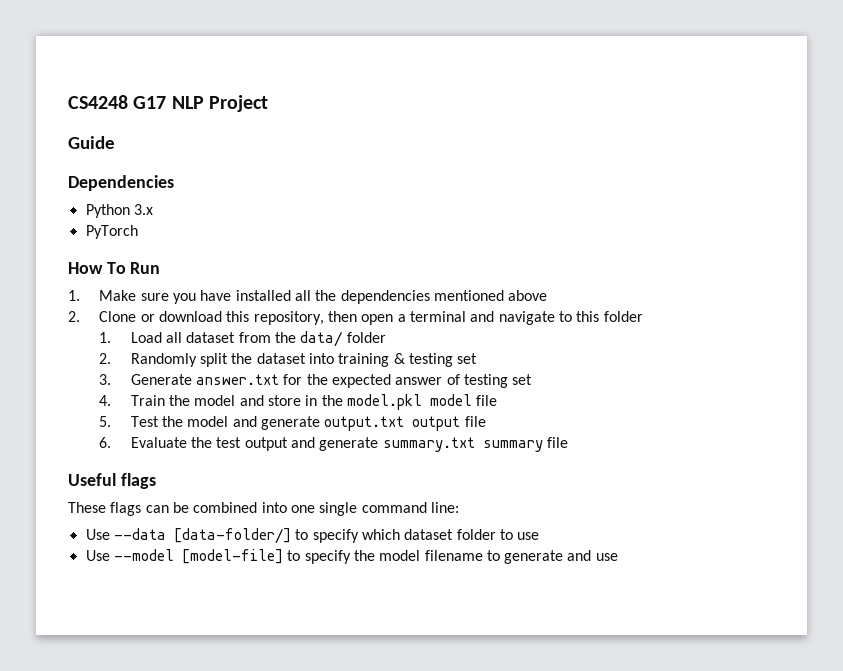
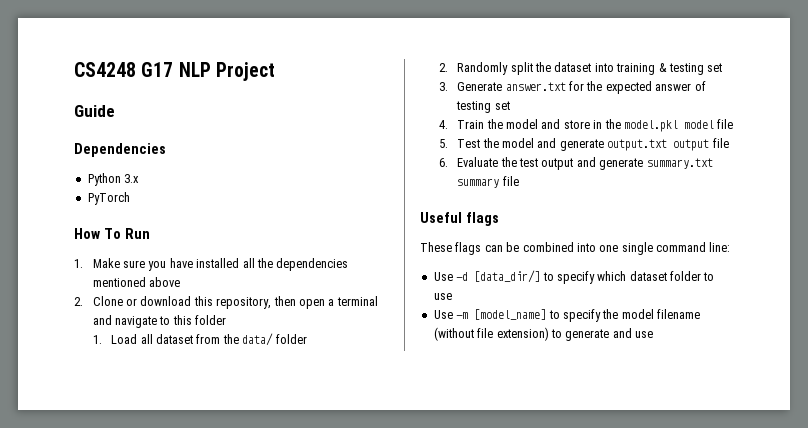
[113,528,291,544] --data [data-folder/] -> [456,270,541,283] -d [data_dir/]
[113,549,283,564] --model [model-file] -> [456,309,547,320] -m [model_name]
(483, 555) none -> [433,327,549,341] (without file extension)

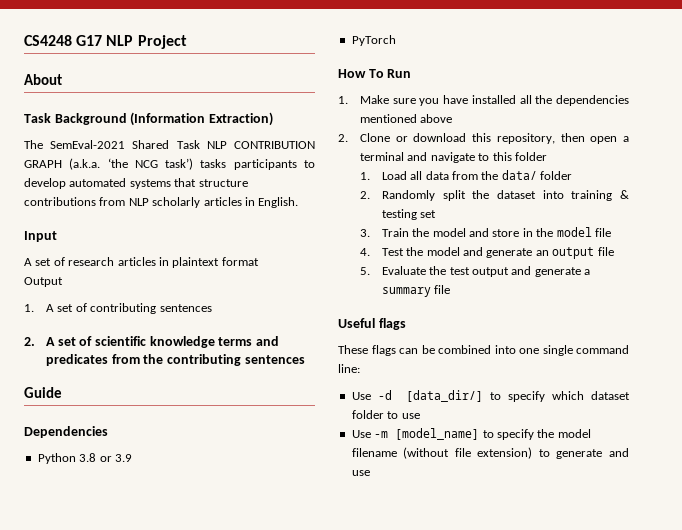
(275, 71) none -> [24,74,62,85] [24,112,273,126] [24,140,315,149] [24,158,315,170] [24,178,248,189] [24,197,299,208] [24,231,57,242] [24,257,259,268] [24,277,63,287] [24,303,212,314] [24,336,279,348] [45,354,305,366] // About // Task Background (Information Extraction) // The SemEval-2021 Shared Task NLP CONTRIBUTION GRAPH (a.k.a. ‘the NCG task’) tasks participants to develop automated systems that structure contributions from NLP scholarly articles in English. // Input // A set of research articles in plaintext format // Output // 1. A set of contributing sentences // 2. A set of scientific knowledge terms and predicates from the contributing sentences
[124,174,140,183] 3.x -> [79,453,132,462] 3.8 or 3.9
[156,334,194,344] dataset -> [425,171,449,180] data
[457,81,706,94] [456,101,510,113] [438,120,448,129] Generate answer.txt for the expected answer of testing set // 4. -> (370, 233) none
[623,120,678,132] model.pkl -> (554, 232) none
[438,139,448,148] 5. -> [359,248,370,256] 4.
[607,139,668,151] output.txt -> [535,250,549,256] an
[438,158,448,167] 6. -> [359,267,370,275] 5.
[646,158,713,169] summary.txt -> [584,269,591,275] a

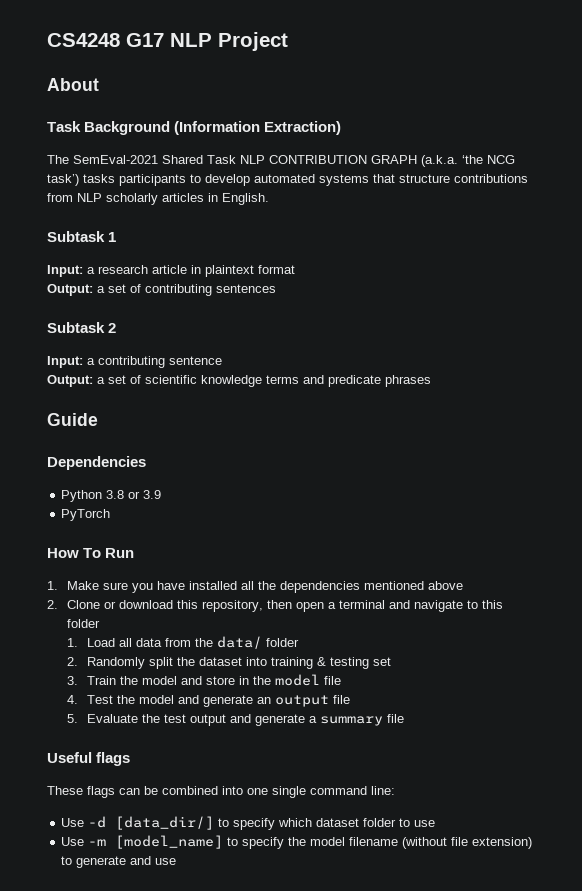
[24,231,57,242] [24,257,156,266] Input // A set of research articles -> [47,231,117,242] [47,265,187,277] Subtask 1 // Input: a research article
[24,277,63,287] [24,304,54,312] Output // 1. A -> [47,284,105,296] Output: a
[24,337,55,346] 2. A -> [47,322,117,333] [47,356,222,368] [47,375,105,387] Subtask 2 // Input: a contributing sentence // Output: a
[45,354,305,366] predicates from the contributing sentences -> [328,375,431,387] predicate phrases

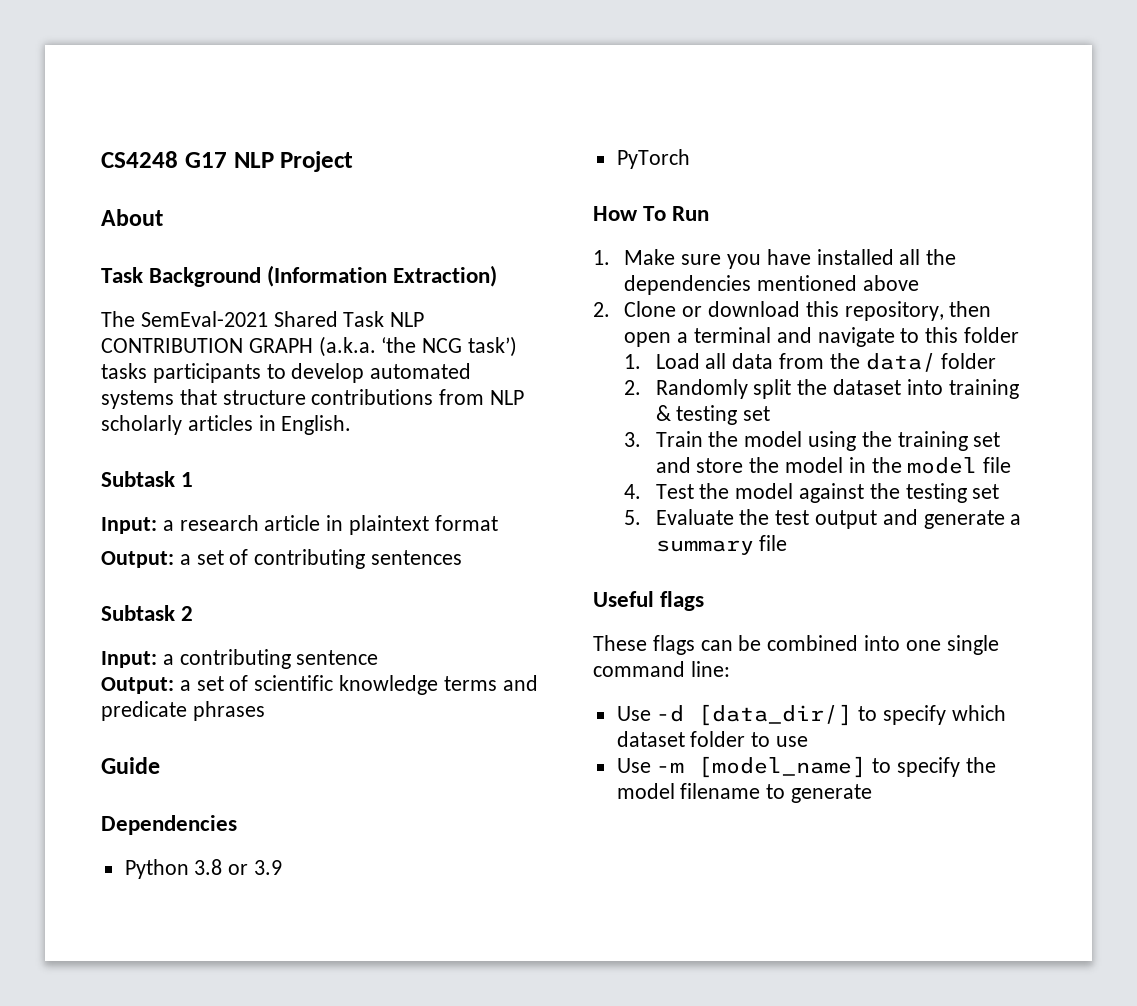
[181,676,236,685] and store -> [808,431,1001,451] [655,457,844,473] using the training set and store the model
[178,695,351,707] and generate an output file -> [799,483,1000,503] against the testing set
[402,837,533,849] [61,856,177,868] (without file extension) to generate and use -> [766,784,873,803] to generate

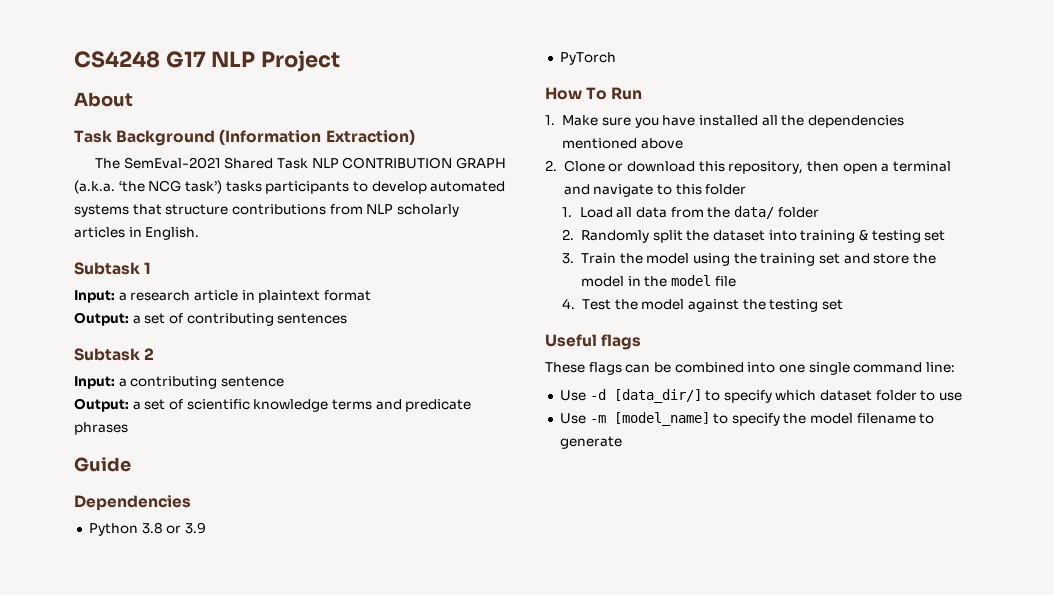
[624,509,1022,529] [655,535,788,555] // 5. Evaluate the test output and generate a summary file -> (843, 304) none

